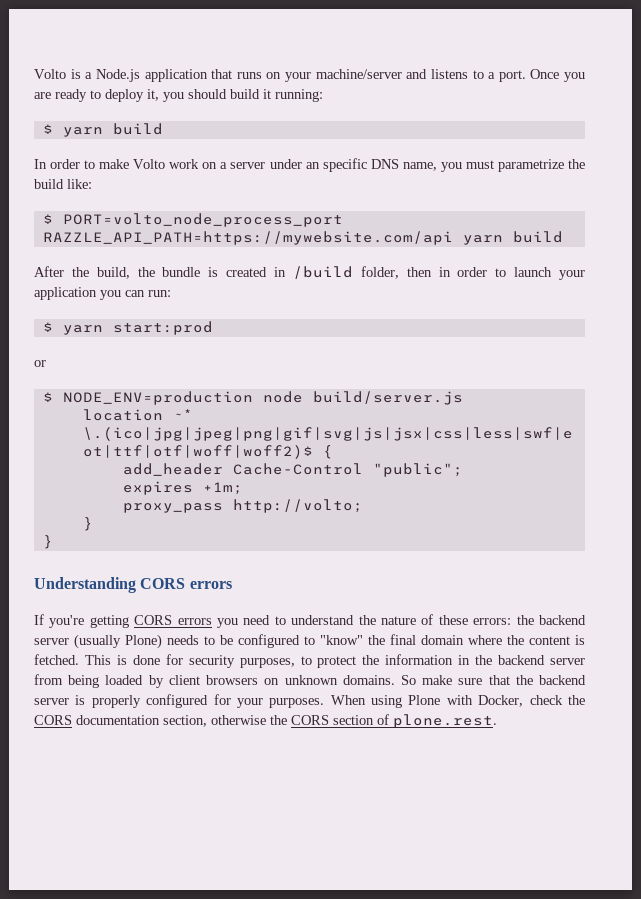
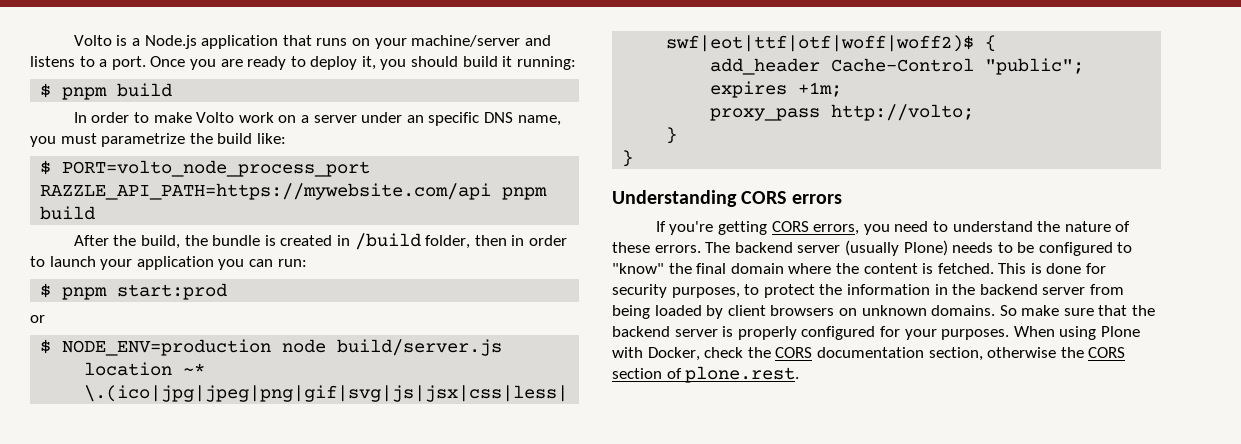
[62,127,103,137] yarn -> [62,87,108,100] pnpm
[462,235,503,245] yarn -> [502,187,548,200] pnpm
[62,325,103,335] yarn -> [62,287,108,300] pnpm
[177,618,212,625] errors -> [813,224,860,235] errors,
[473,615,534,625] errors: the -> [654,242,731,253] errors. The

